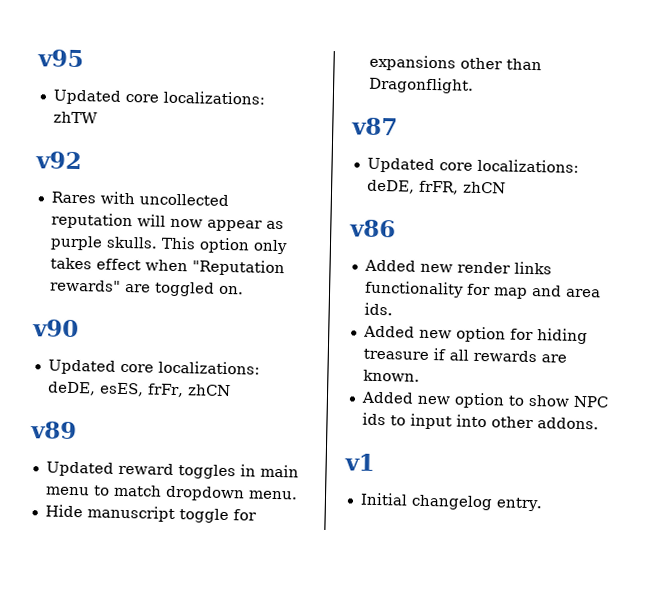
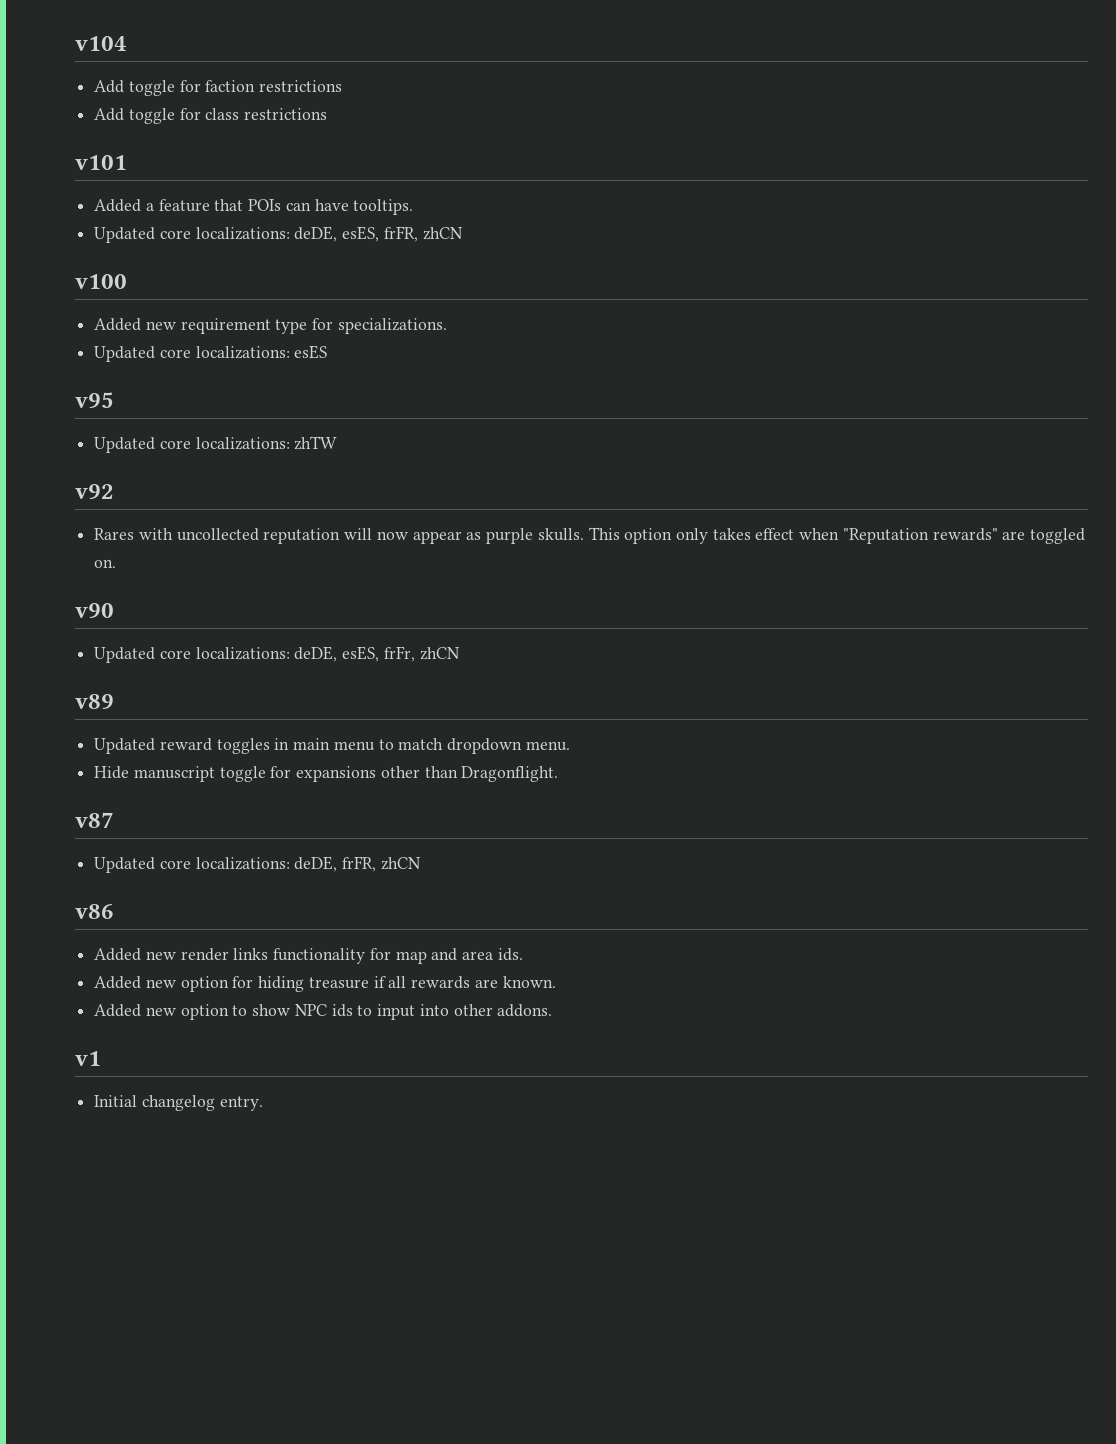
(37, 58) none -> [75,36,127,51] [94,80,343,96] [94,108,328,124] [75,155,127,170] [94,199,414,215] [94,226,463,243] [75,274,127,289] [94,318,447,334] [94,345,328,362] v104 // Add toggle for faction restrictions // Add toggle for class restrictions // v101 // Added a feature that POIs can have tooltips. // Updated core localizations: deDE, esES, frFR, zhCN // v100 // Added new requirement type for specializations. // Updated core localizations: esES //

